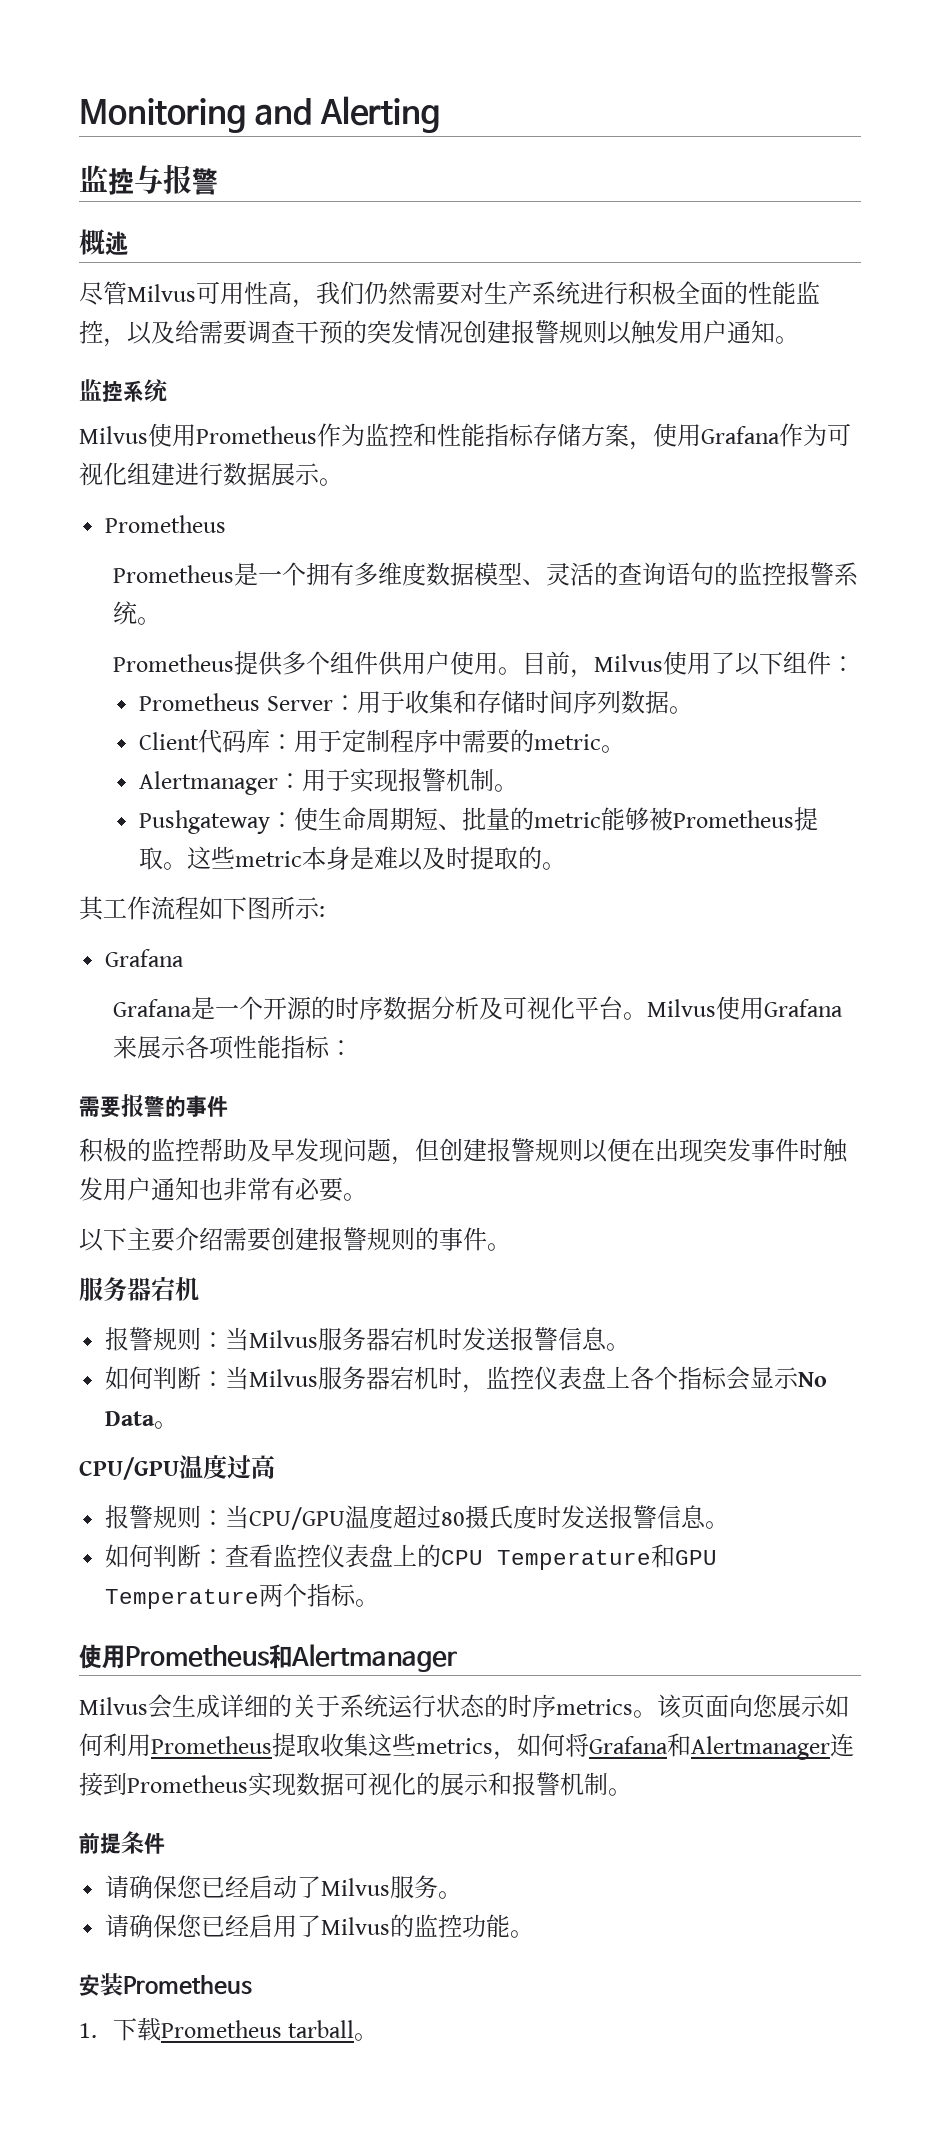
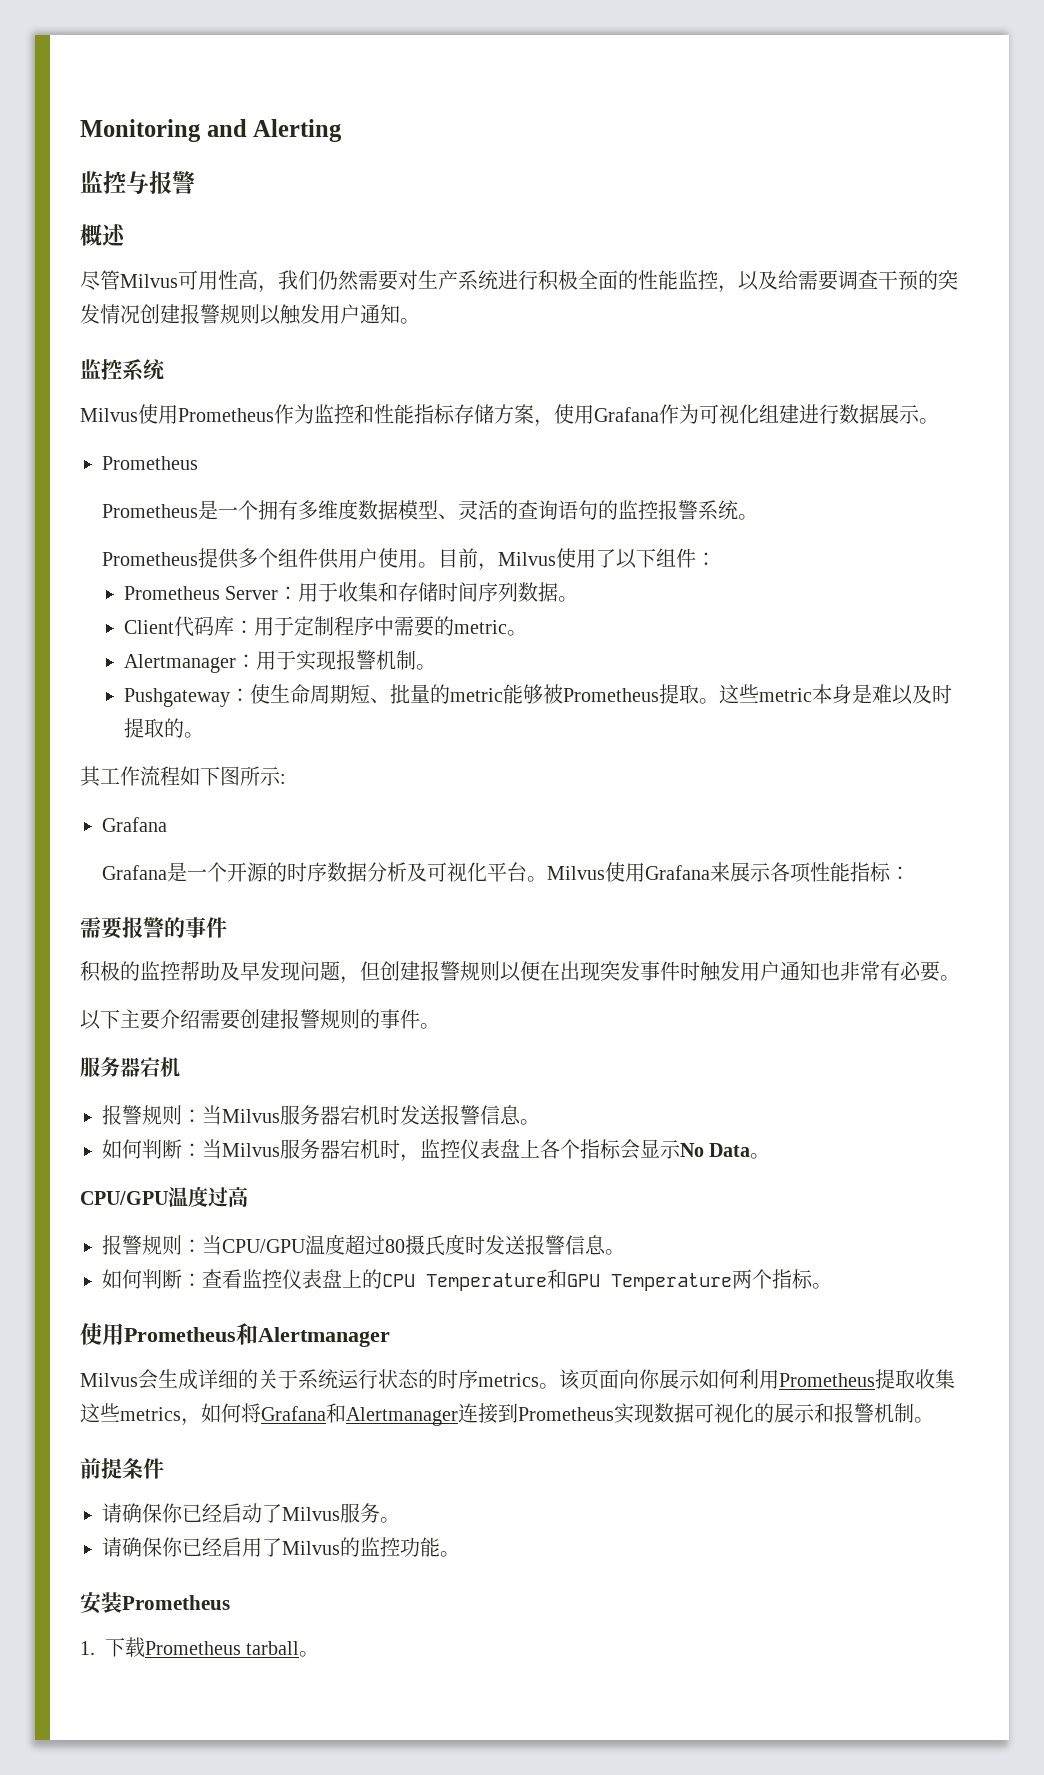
[753,1694,778,1717] 您 -> [639,1369,660,1389] 你
[177,1875,203,1898] 您 -> [162,1503,183,1523] 你
[177,1914,203,1937] 您 -> [162,1537,183,1557] 你

